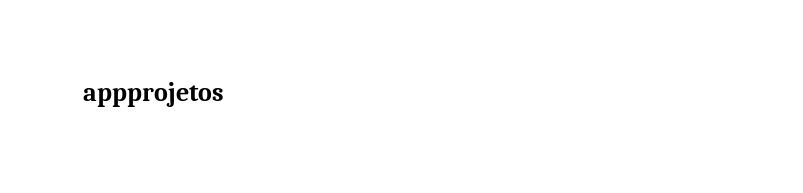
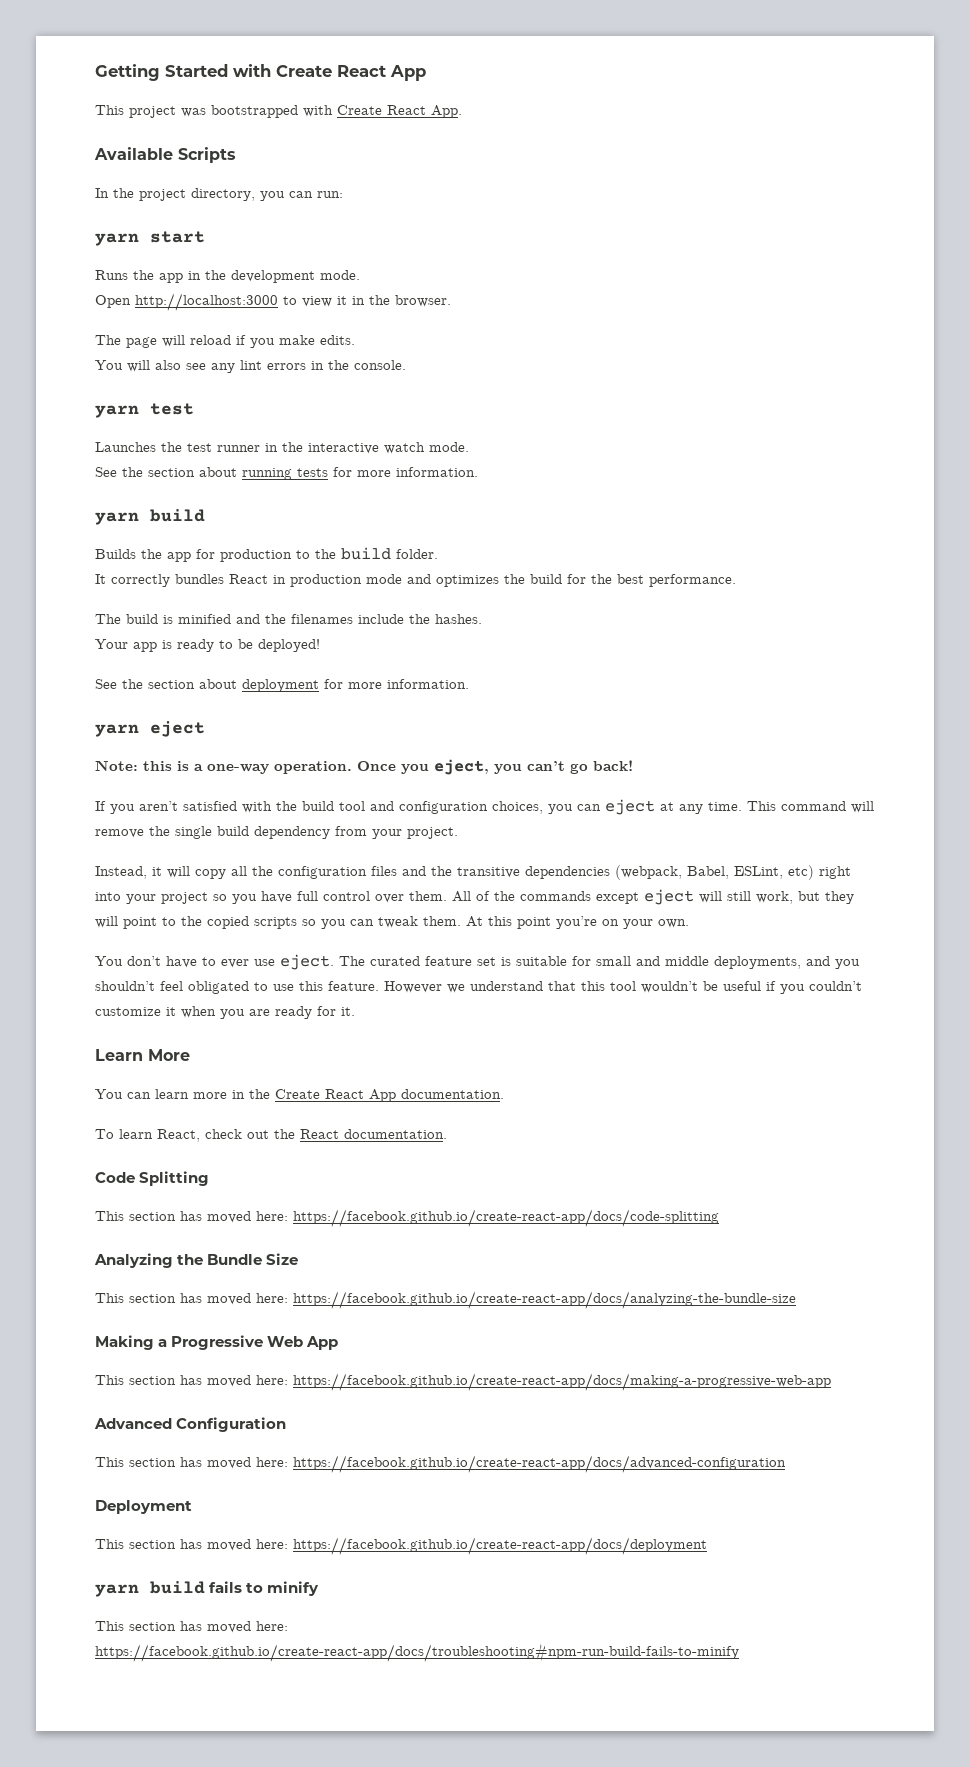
[83,82,224,107] appprojetos -> [95,64,426,81] [95,105,462,118] [94,147,236,163] [95,188,343,201] [95,231,205,246] [95,270,360,283] [95,293,451,311] [95,335,355,348] [95,360,406,373] [95,403,194,418] [95,442,469,454] [95,467,478,480] [95,509,205,525] [95,547,438,562] [95,574,736,587] [95,614,482,624] [95,639,320,652] [95,679,469,692] [95,721,205,737] [95,759,633,775] [95,799,874,815] [95,826,458,839] [95,865,851,880] [95,889,854,905] [95,916,689,929] [95,954,860,970] [95,981,862,994] [95,1006,355,1019] [95,1049,190,1061] [95,1089,504,1102] [95,1129,447,1142] [95,1171,210,1186] [95,1209,719,1227] [94,1253,299,1268] [95,1291,796,1309] [95,1335,339,1350] [95,1373,831,1391] [94,1417,287,1432] [95,1455,786,1473] [95,1500,192,1514] [95,1537,707,1555] [95,1581,320,1597] [95,1621,288,1633] [95,1643,739,1662] Getting Started with Create React App // This project was bootstrapped with Create React App. // Available Scripts // In the project directory, you can run: // yarn start // Runs the app in the development mode. // Open http://localhost:3000 to view it in the browser. // The page will reload if you make edits. // You will also see any lint errors in the console. // yarn test // Launches the test runner in the interactive watch mode. // See the section about running tests for more information. // yarn build // Builds the app for production to the build folder. // It correctly bundles React in production mode and optimizes the build for the best performance. // The build is minified and the filenames include the hashes. // Your app is ready to be deployed! // See the section about deployment for more information. // yarn eject // Note: this is a one-way operation. Once you eject, you can’t go back! // If you aren’t satisfied with the build tool and configuration choices, you can eject at any time. This command will remove the single build dependency from your project. // Instead, it will copy all the configuration files and the transitive dependencies (webpack, Babel, ESLint, etc) right into your project so you have full control over them. All of the commands except eject will still work, but they will point to the copied scripts so you can tweak them. At this point you’re on your own. // You don’t have to ever use eject. The curated feature set is suitable for small and middle deployments, and you shouldn’t feel obligated to use this feature. However we understand that this tool wouldn’t be useful if you couldn’t customize it when you are ready for it. // Learn More // You can learn more in the Create React App documentation. // To learn React, check out the React documentation. // Code Splitting // This section has moved here: https://facebook.github.io/create-react-app/docs/code-splitting // Analyzing the Bundle Size // This section has moved here: https://facebook.github.io/create-react-app/docs/analyzing-the-bundle-size // Making a Progressive Web App // This section has moved here: https://facebook.github.io/create-react-app/docs/making-a-progressive-web-app // Advanced Configuration // This section has moved here: https://facebook.github.io/create-react-app/docs/advanced-configuration // Deployment // This section has moved here: https://facebook.github.io/create-react-app/docs/deployment // yarn build fails to minify // This section has moved here: https://facebook.github.io/create-react-app/docs/troubleshooting#npm-run-build-fails-to-minify

